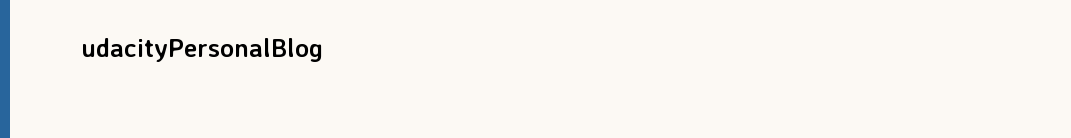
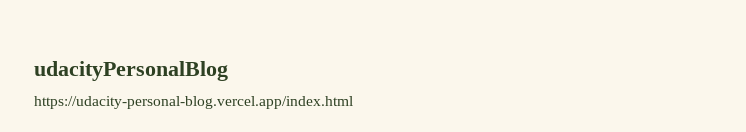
(323, 50) none -> [34,96,353,109] // https://udacity-personal-blog.vercel.app/index.html

